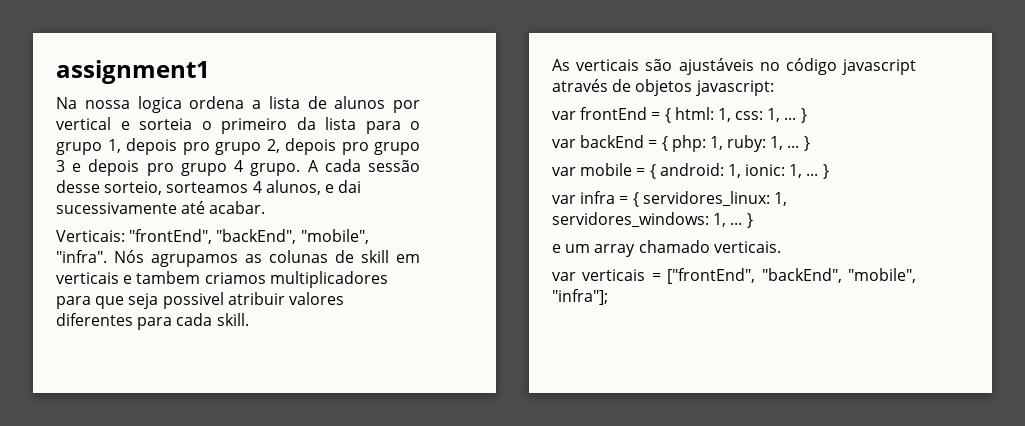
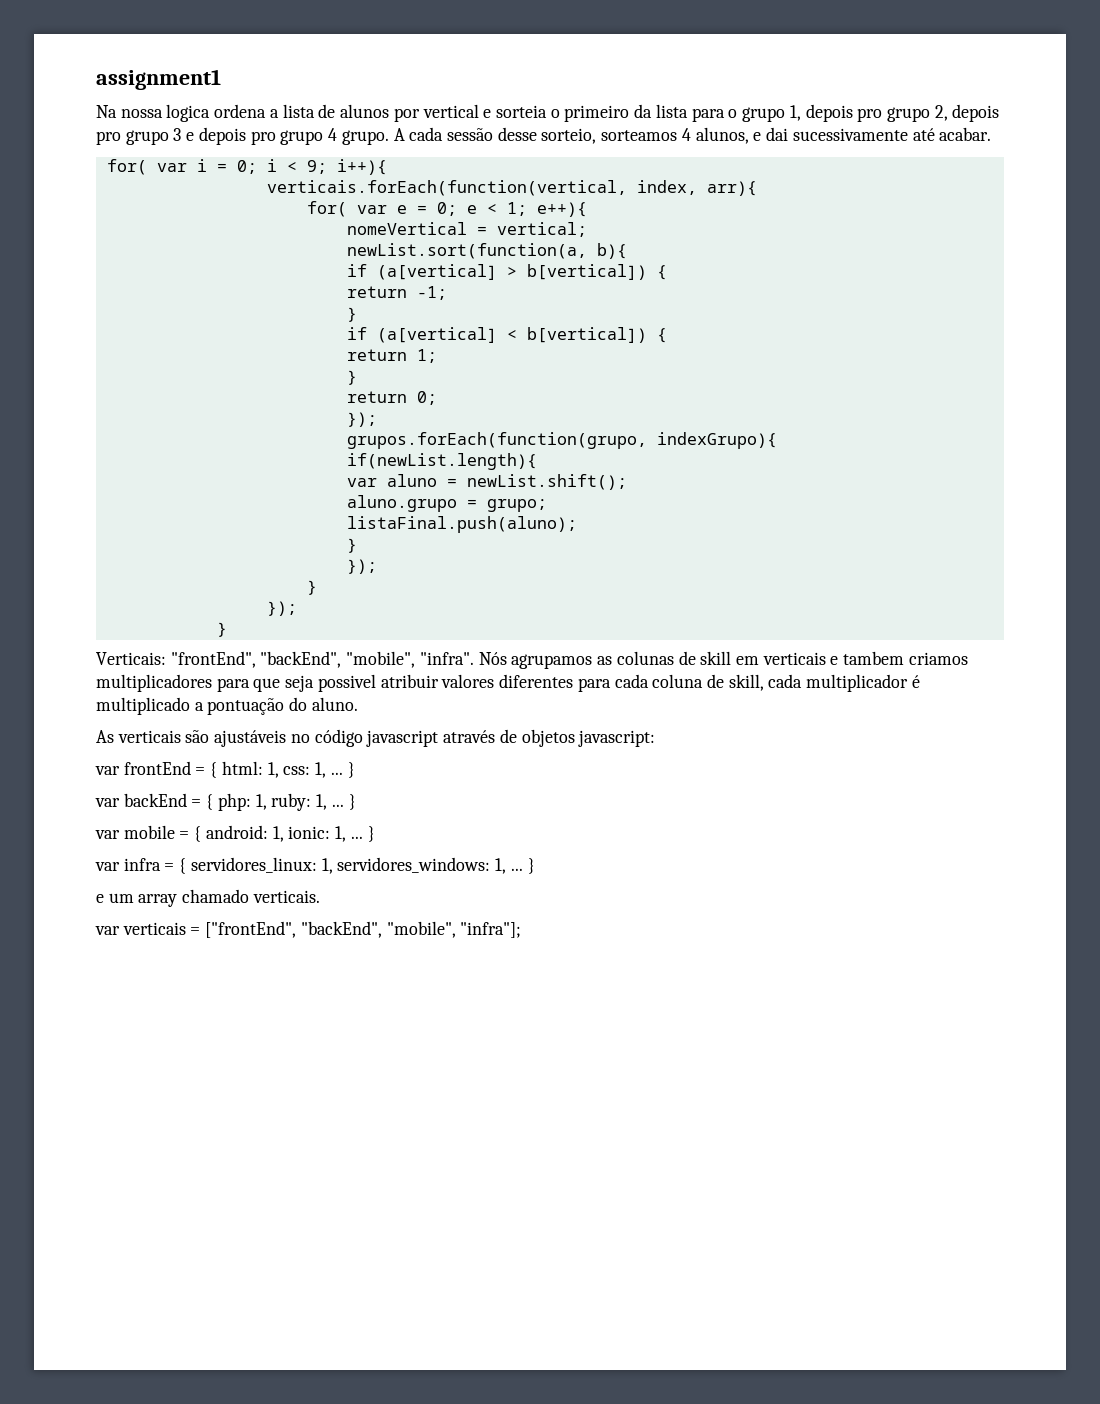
(266, 207) none -> [106,159,387,175] [266,180,757,196] [306,201,587,217] [346,222,587,237] [346,243,627,259] [346,264,667,280] [346,286,447,300] [346,307,357,322] [346,327,667,343] [346,349,437,363] [346,370,357,385] [346,391,437,405] [346,412,377,427] [346,432,777,449] [346,453,537,470] [346,474,627,490] [346,495,547,512] [346,516,577,533] [346,538,357,553] [346,559,377,574] [306,580,317,595] [266,601,297,616] [216,622,227,637] // for( var i = 0; i < 9; i++){ // verticais.forEach(function(vertical, index, arr){ // for( var e = 0; e < 1; e++){ // nomeVertical = vertical; // newList.sort(function(a, b){ // if (a[vertical] > b[vertical]) { // return -1; // } // if (a[vertical] < b[vertical]) { // return 1; // } // return 0; // }); // grupos.forEach(function(grupo, indexGrupo){ // if(newList.length){ // var aluno = newList.shift(); // aluno.grupo = grupo; // listaFinal.push(aluno); // } // }); // } // }); // }
[216,313,249,326] skill. -> [652,674,920,692] [96,697,358,715] coluna de skill, cada multiplicador é multiplicado a pontuação do aluno.

